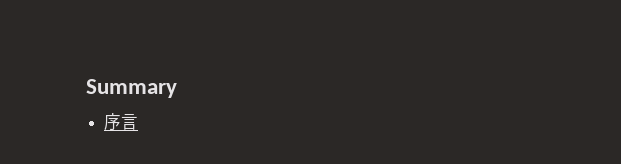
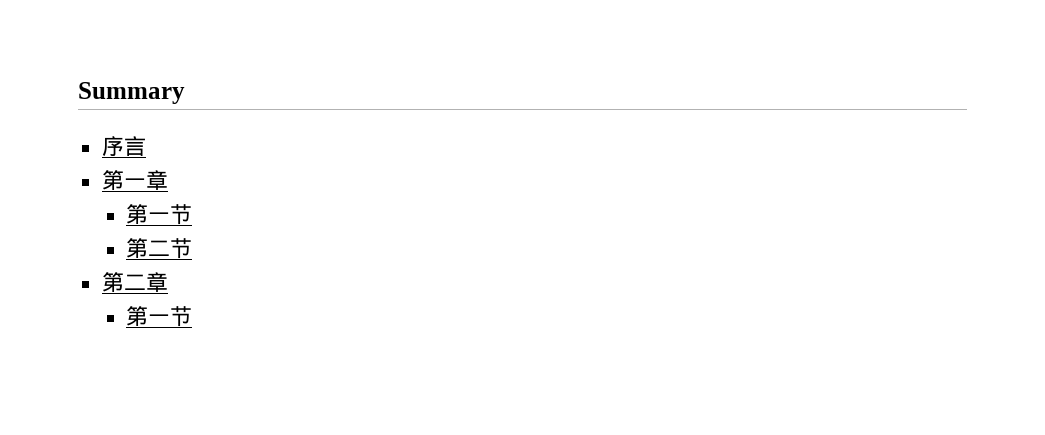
(139, 122) none -> [101,170,168,190] [126,204,193,225] [126,238,193,259] [101,272,168,292] [126,306,193,327] // 第一章 // 第一节 // 第二节 // 第二章 // 第一节

